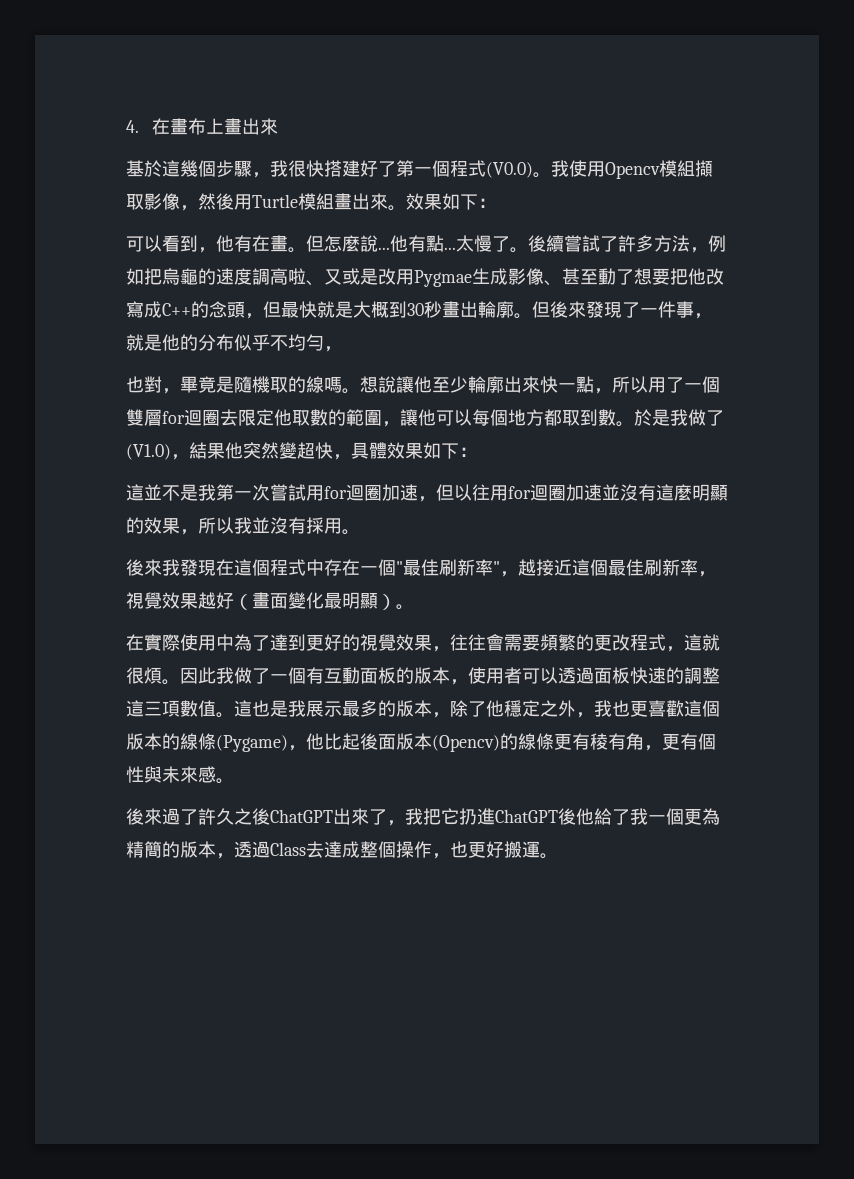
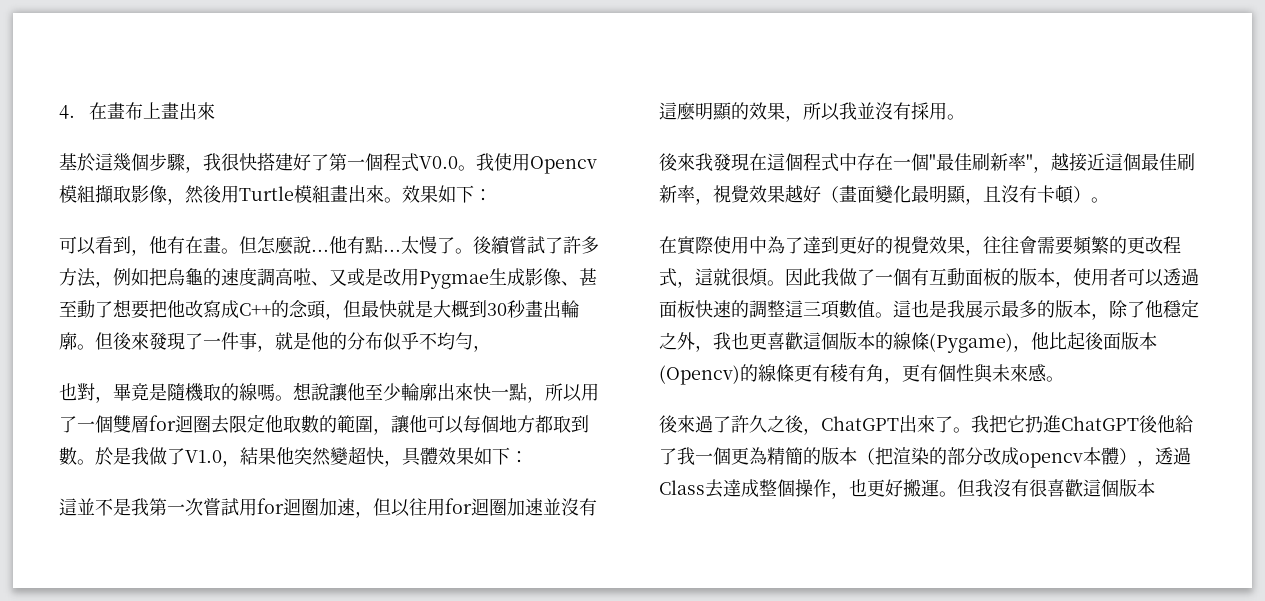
[486,162,533,178] (V0.0) -> [419,156,458,169] V0.0
[126,444,171,460] (V1.0) -> [185,450,222,463] V1.0
(378, 601) none -> [965,185,1074,205] ，且沒有卡頓
(270, 816) none -> [803,428,821,435] ，
[387,820,405,826] ， -> [953,427,971,433] 。
(216, 849) none -> [857,447,1137,468] （把渲染的部分改成opencv本體）
(558, 856) none -> [957,479,1155,497] 但我沒有很喜歡這個版本

